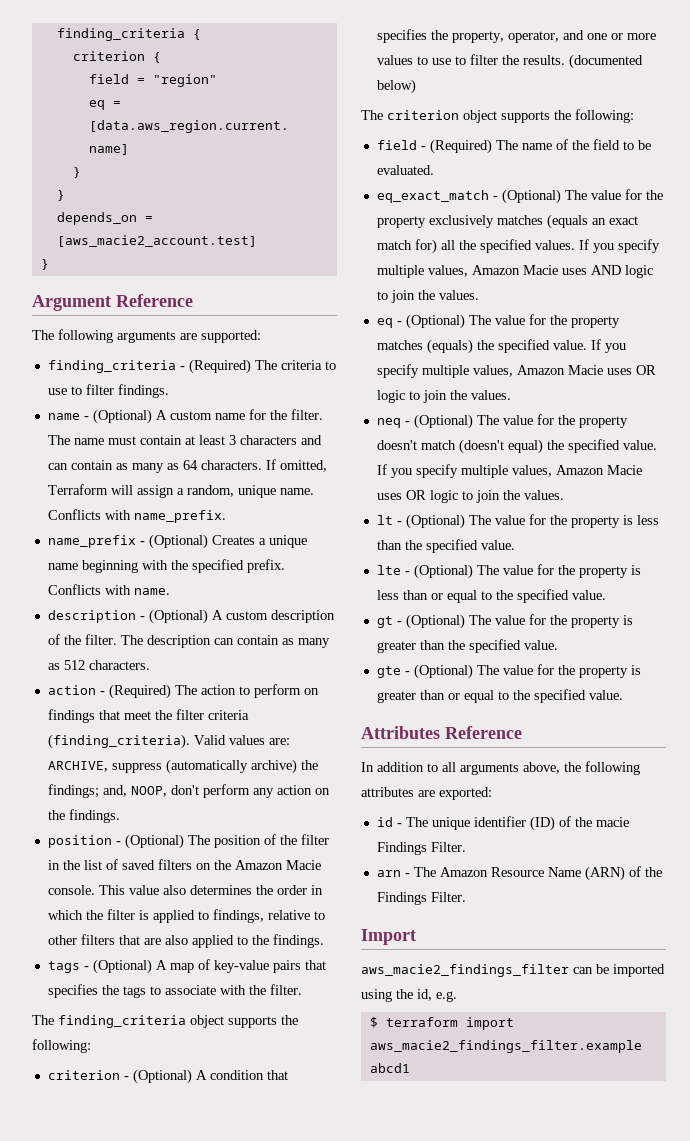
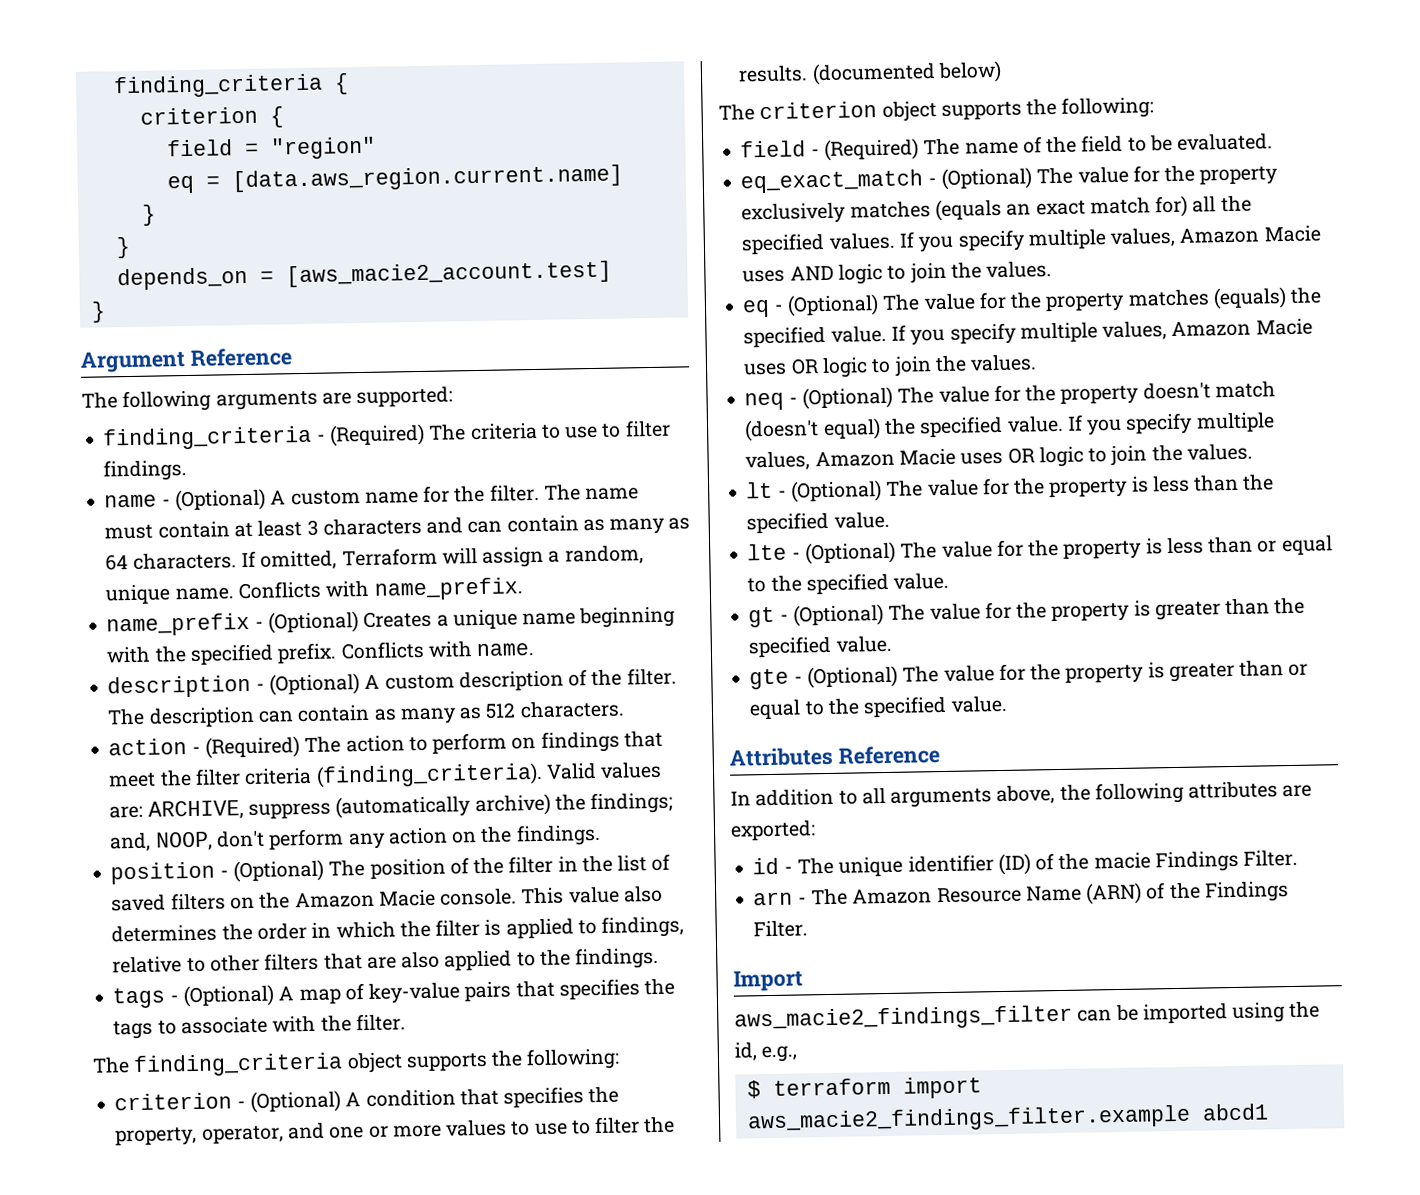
[436,991,457,1002] e.g. -> [761,1045,799,1063] e.g.,

